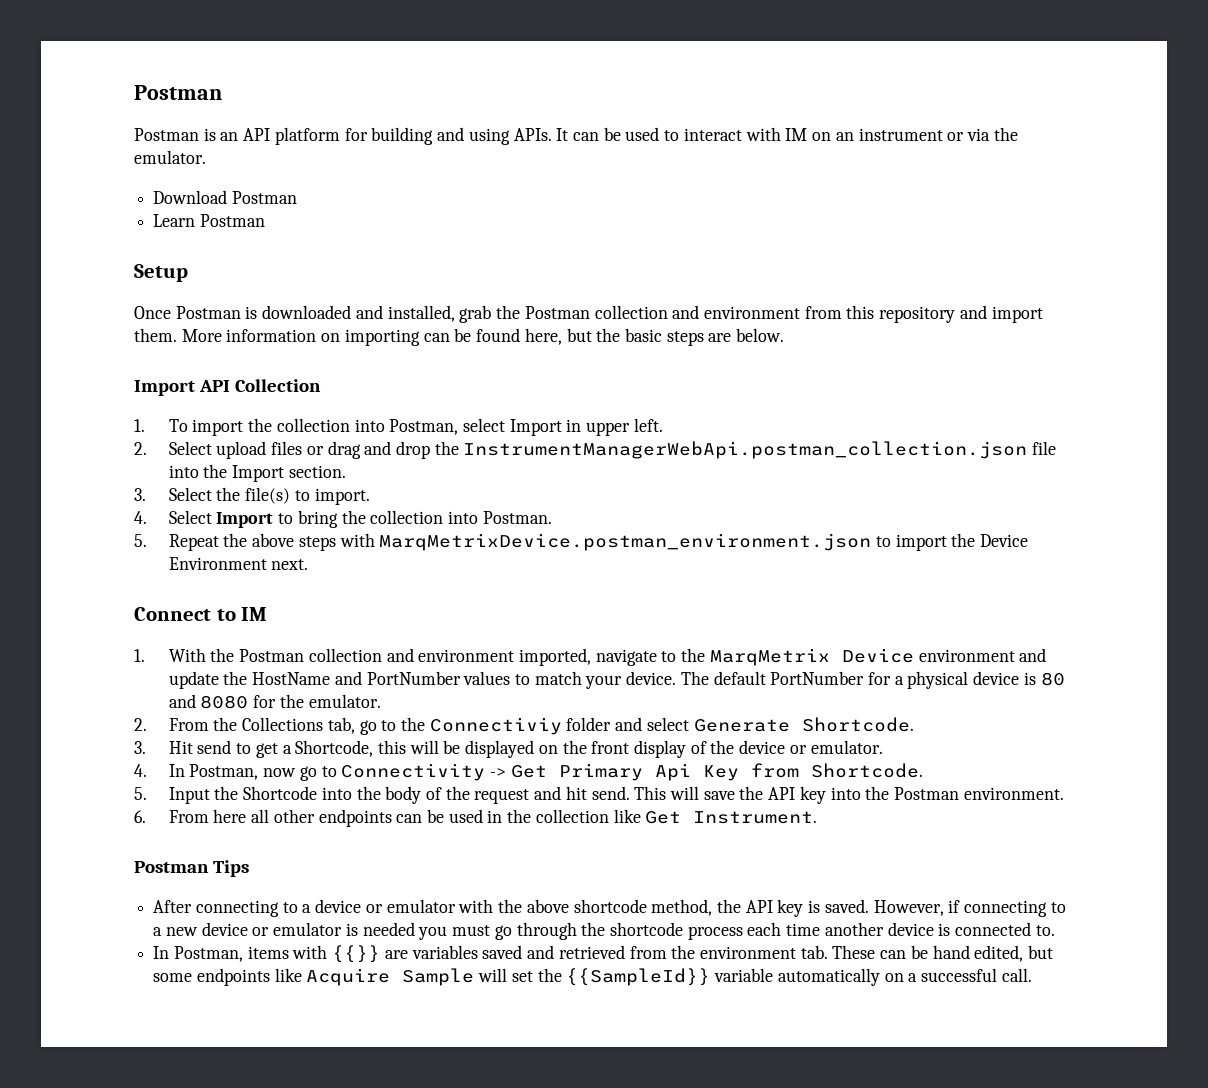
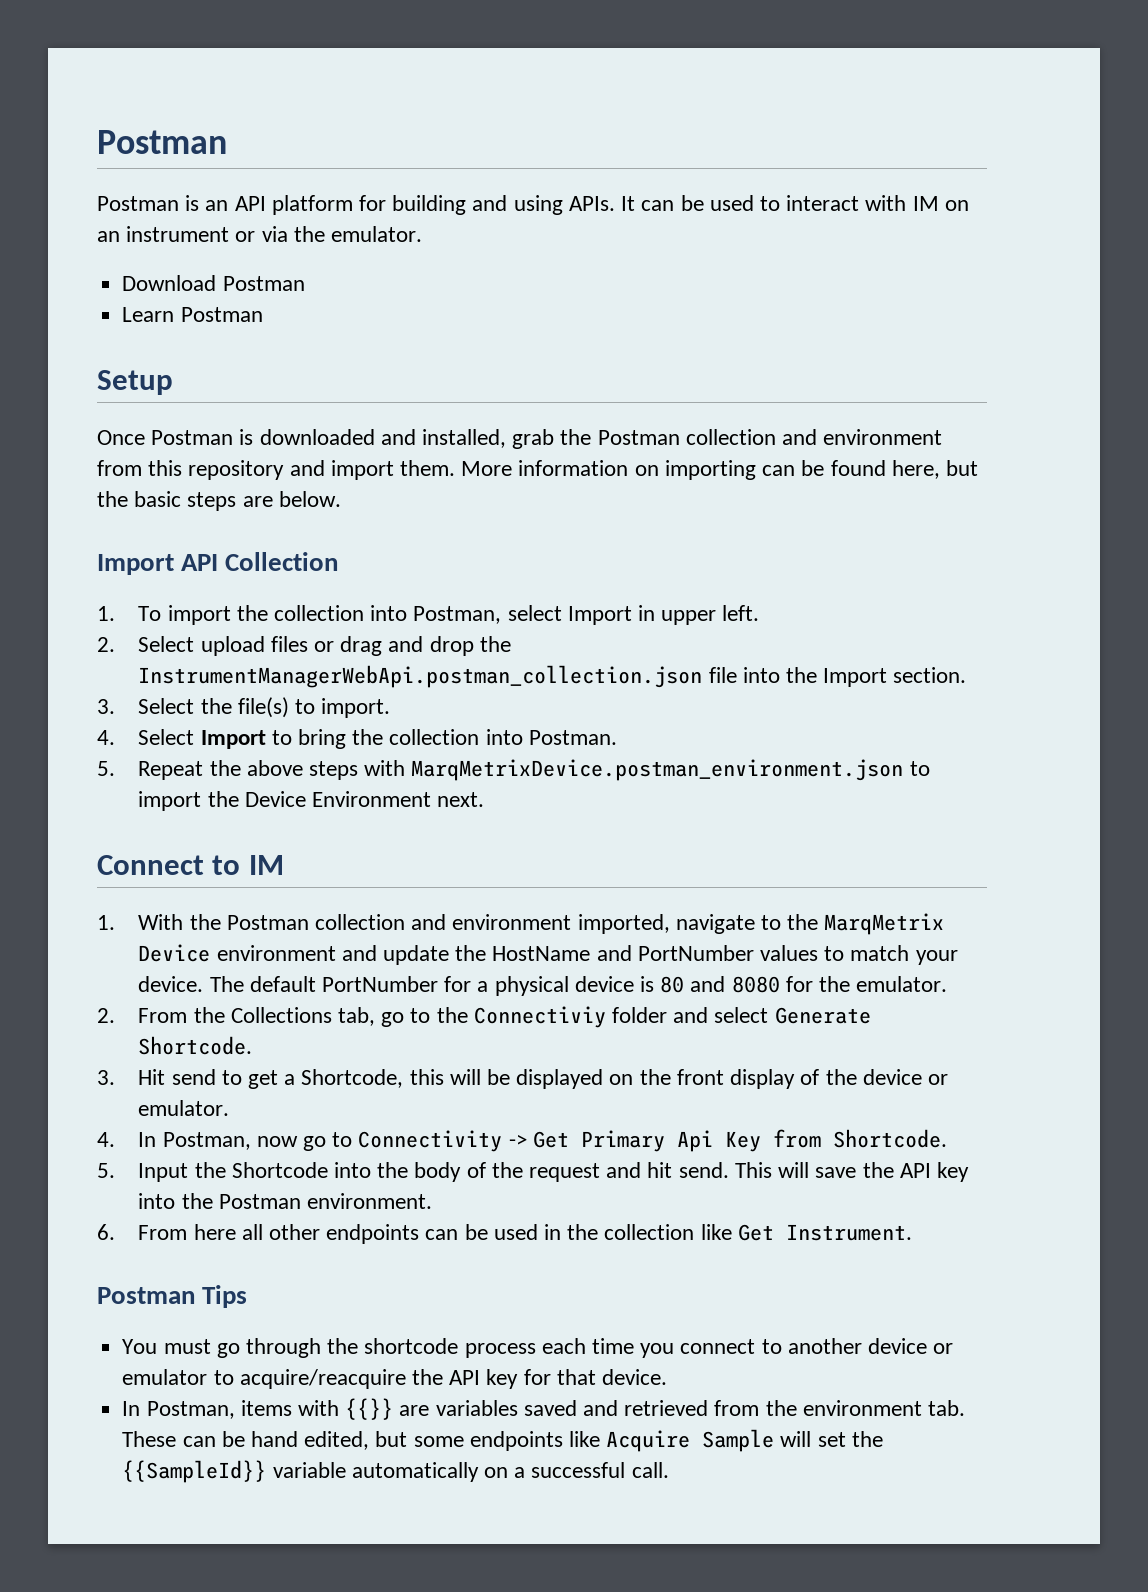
[153,899,1066,917] [153,922,448,940] After connecting to a device or emulator with the above shortcode method, the API key is saved. However, if connecting to a new device or emulator is needed you -> [122,1339,158,1354] You
[824,922,1055,936] another device is connected to. -> [640,1338,954,1358] [122,1369,667,1389] you connect to another device or emulator to acquire/reacquire the API key for that device.

